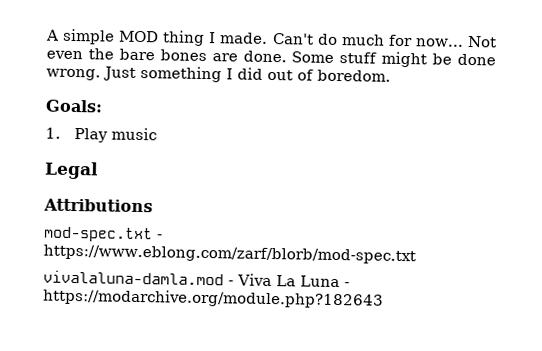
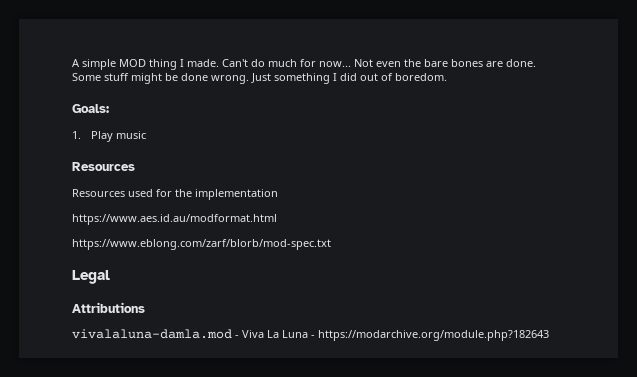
(157, 134) none -> [72,162,135,171] [72,189,278,200] [72,214,277,225] [72,239,331,250] // Resources // Resources used for the implementation // https://www.aes.id.au/modformat.html // https://www.eblong.com/zarf/blorb/mod-spec.txt
[43,226,163,243] [43,244,416,265] // mod-spec.txt - https://www.eblong.com/zarf/blorb/mod-spec.txt -> (145, 307) none

